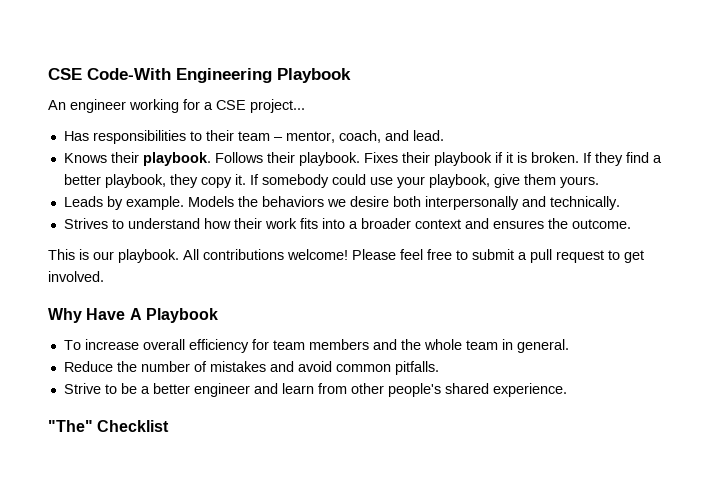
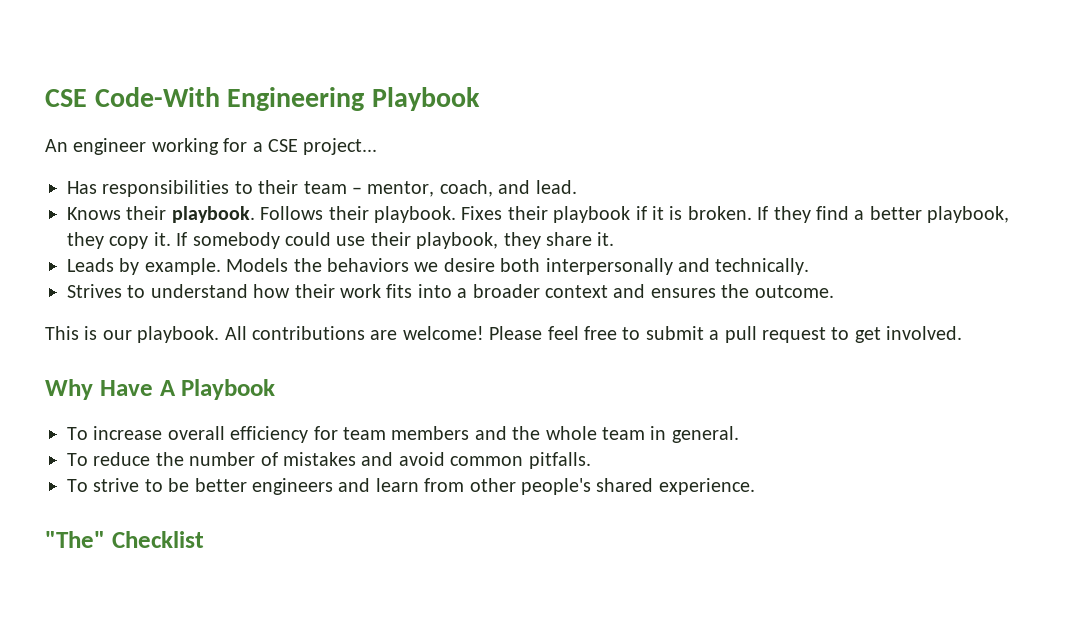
[396,174,599,188] your playbook, give them yours. -> [370,232,615,249] their playbook, they share it.
(284, 254) none -> [370,330,398,340] are
[63,361,113,372] Reduce -> [67,452,151,466] To reduce
[63,383,250,397] Strive to be a better engineer -> [67,478,333,495] To strive to be better engineers

